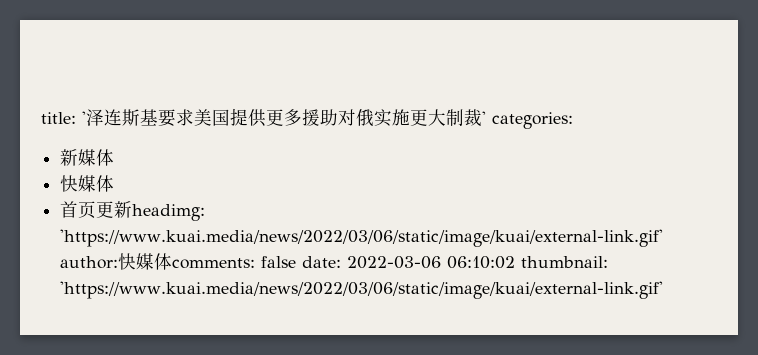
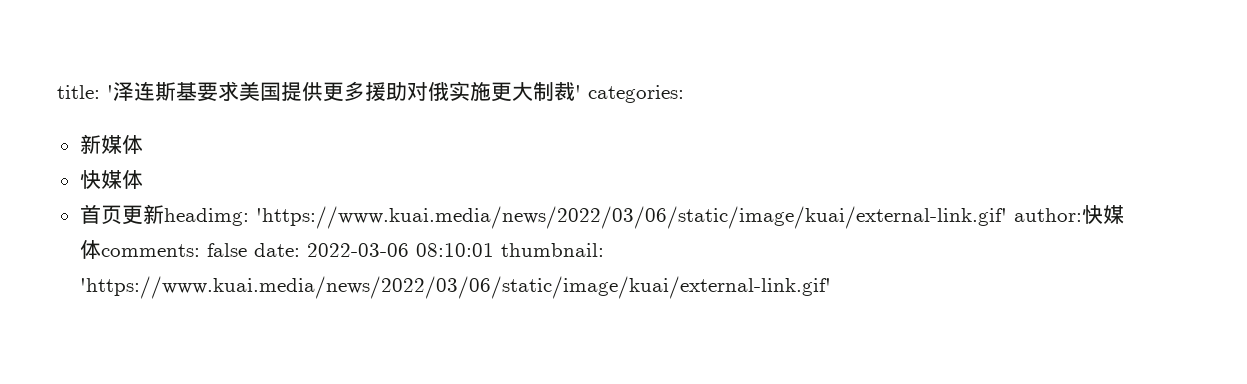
[447,256,516,269] 06:10:02 -> [415,243,494,257] 08:10:01

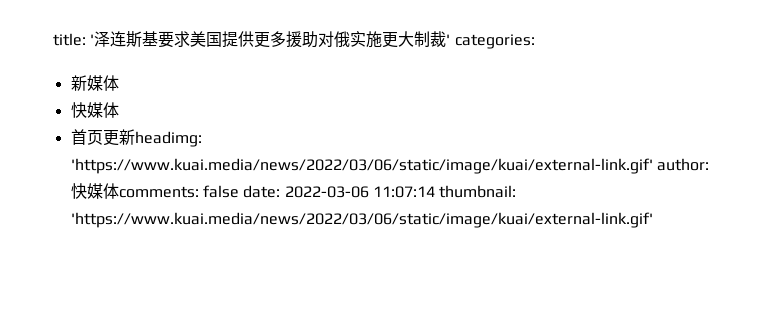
[415,243,494,257] 08:10:01 -> [372,186,435,198] 11:07:14

